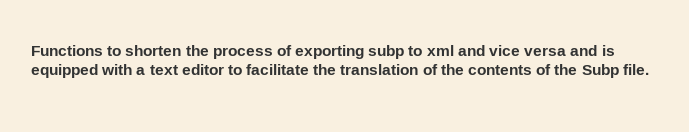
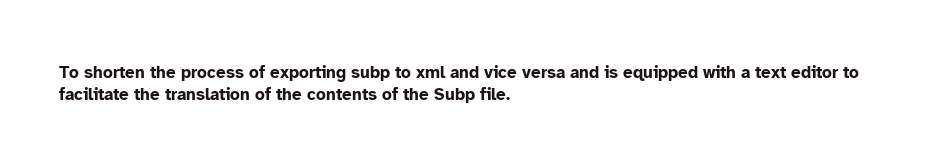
[31,45,122,56] Functions to -> [59,66,79,78] To

